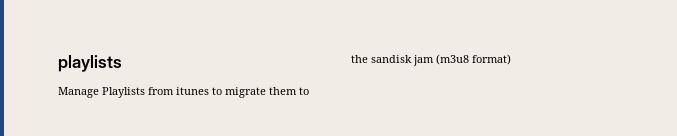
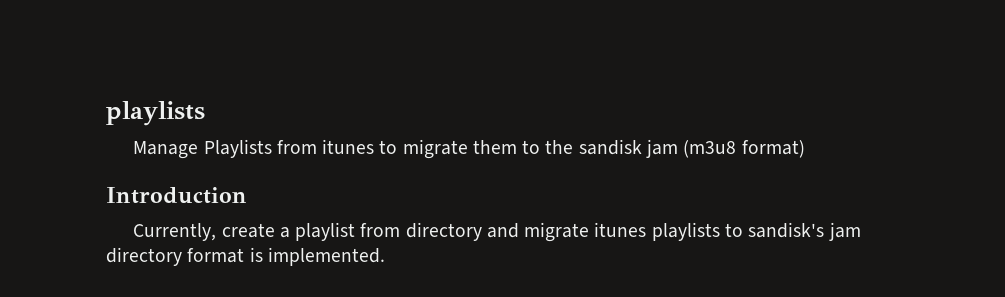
(511, 59) none -> [106,187,247,204] [133,222,861,242] [106,247,385,266] // Introduction // Currently, create a playlist from directory and migrate itunes playlists to sandisk's jam directory format is implemented.

